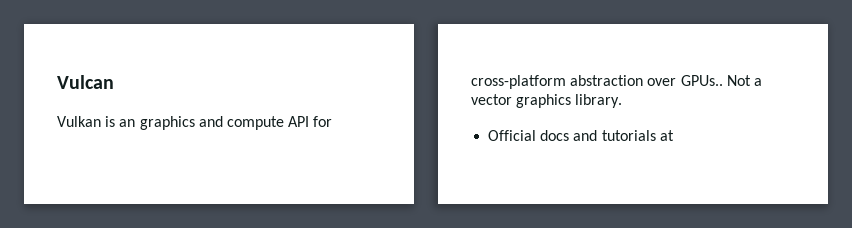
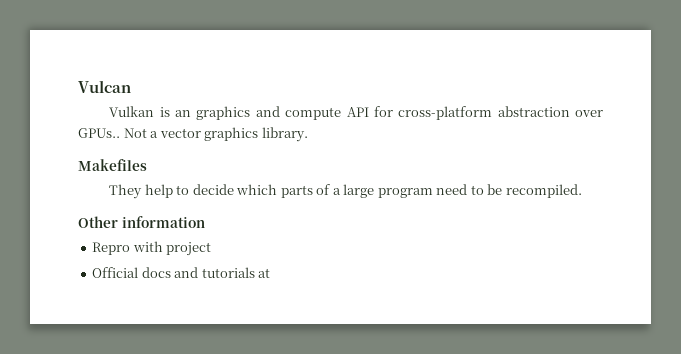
(623, 101) none -> [78,159,147,171] [109,184,582,199] [78,216,205,228] [92,241,212,256] // Makefiles // They help to decide which parts of a large program need to be recompiled. // Other information // Repro with project

